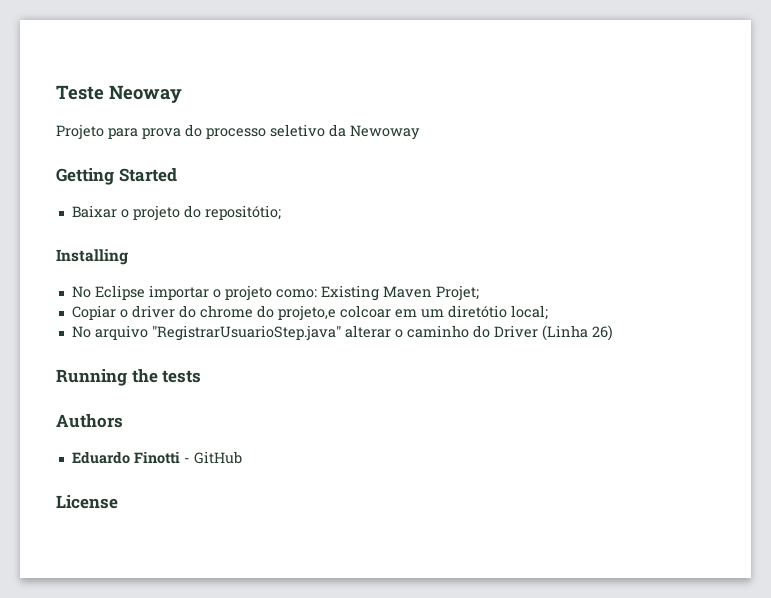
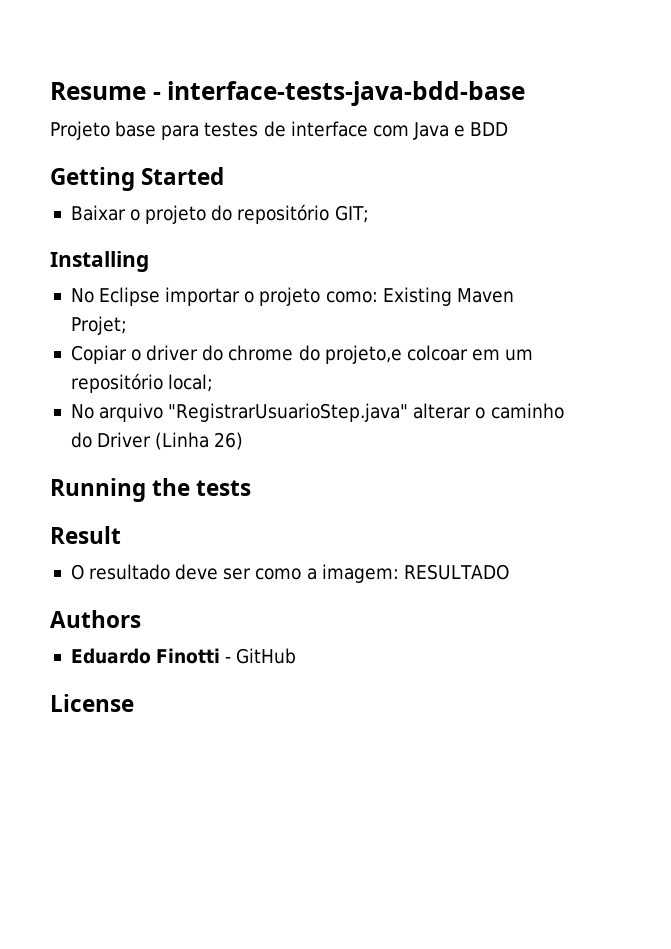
[56,85,182,103] [56,124,420,140] Teste Neoway // Projeto para prova do processo seletivo da Newoway -> [50,81,526,106] [50,121,509,140] Resume - interface-tests-java-bdd-base // Projeto base para testes de interface com Java e BDD
[204,205,281,220] repositótio; -> [237,204,369,224] repositório GIT;
[447,305,507,318] diretótio -> [70,373,163,393] repositório
(202, 376) none -> [50,526,121,544] [70,564,509,583] // Result // O resultado deve ser como a imagem: RESULTADO

